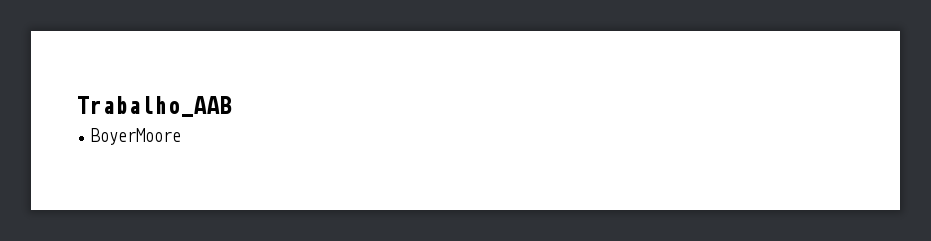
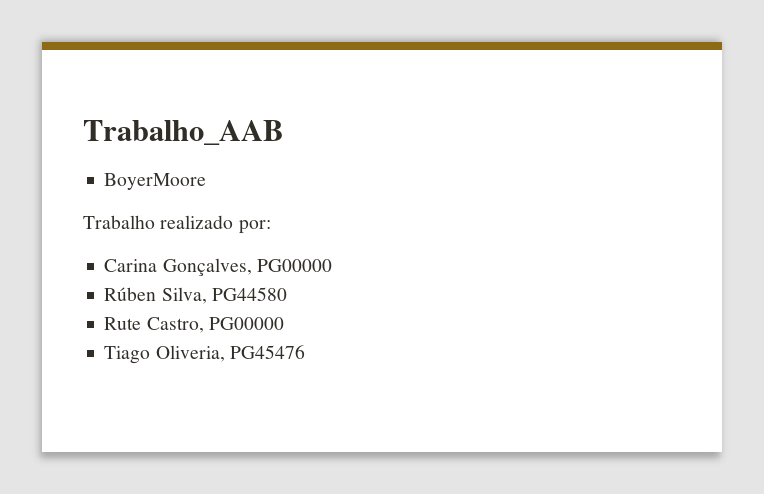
(182, 136) none -> [83,215,271,234] [104,258,332,276] [104,287,287,304] [104,317,284,333] [104,345,305,364] // Trabalho realizado por: // Carina Gonçalves, PG00000 // Rúben Silva, PG44580 // Rute Castro, PG00000 // Tiago Oliveria, PG45476

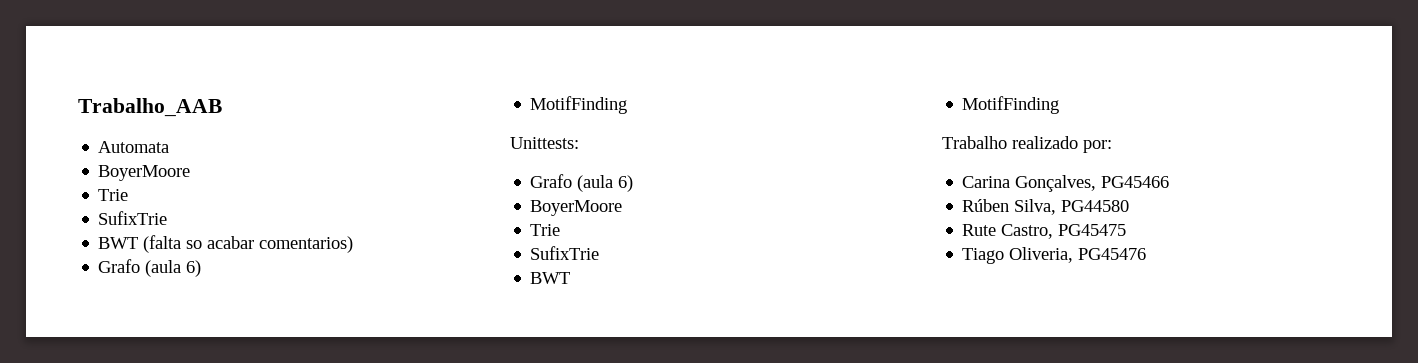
[104,173,207,190] // BoyerMoore -> [98,141,170,153] [98,165,191,181] [98,189,129,201] [98,211,168,225] [98,235,354,253] [98,259,202,277] [530,96,628,114] [510,137,579,149] [530,174,634,192] [530,200,623,216] [530,224,561,236] [530,246,600,260] [530,272,571,284] [962,96,1060,114] // Automata // BoyerMoore // Trie // SufixTrie // BWT (falta so acabar comentarios) // Grafo (aula 6) // MotifFinding // Unittests: // Grafo (aula 6) // BoyerMoore // Trie // SufixTrie // BWT // MotifFinding
[256,259,332,272] PG00000 -> [1101,176,1170,188] PG45466
[208,317,284,330] PG00000 -> [1058,224,1127,236] PG45475

